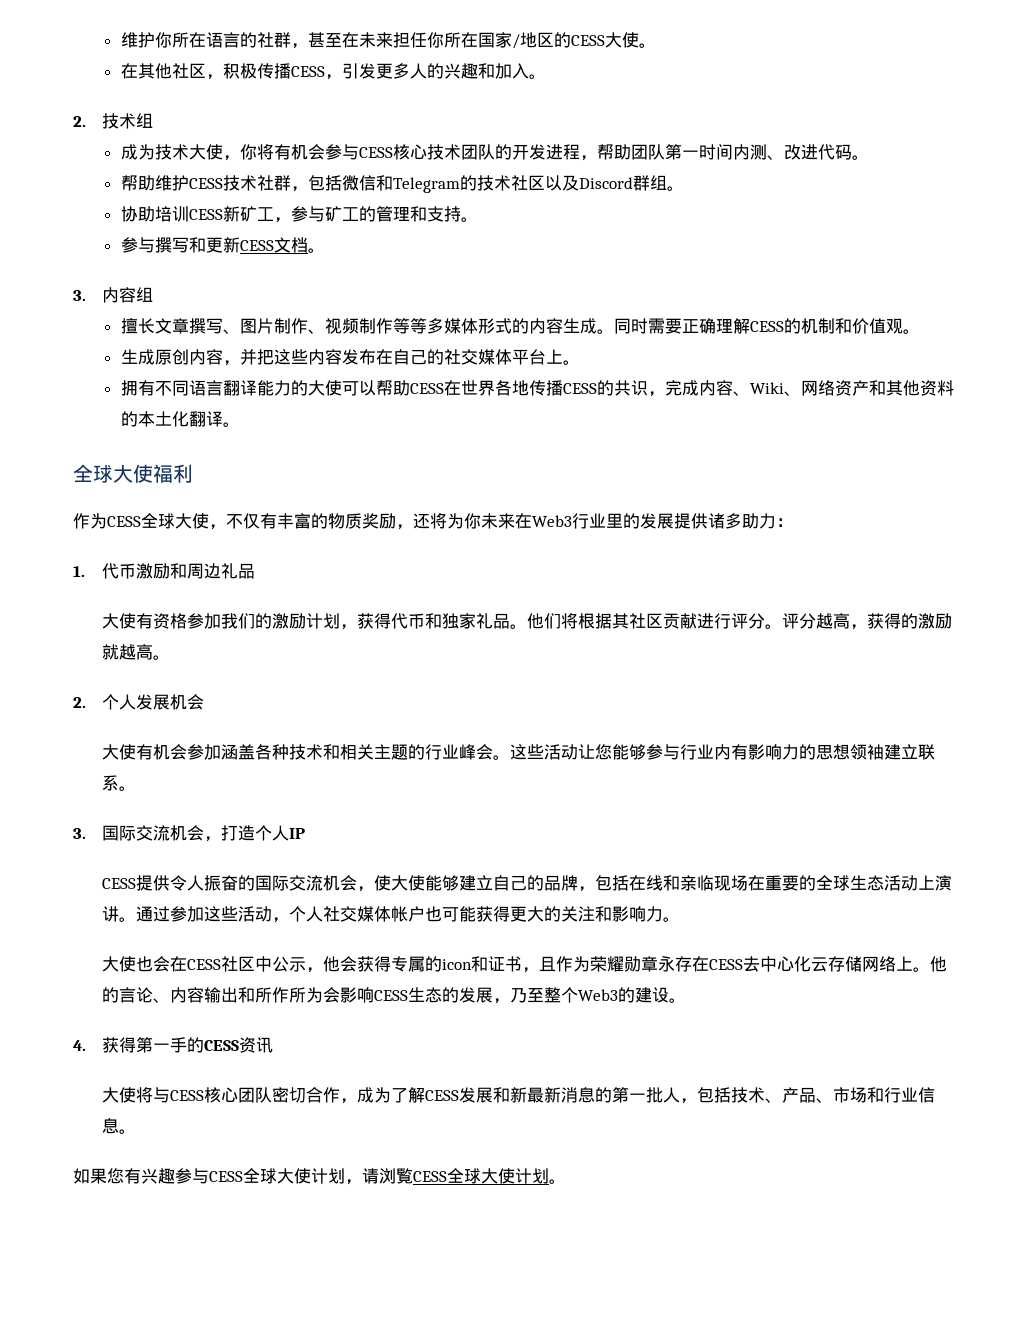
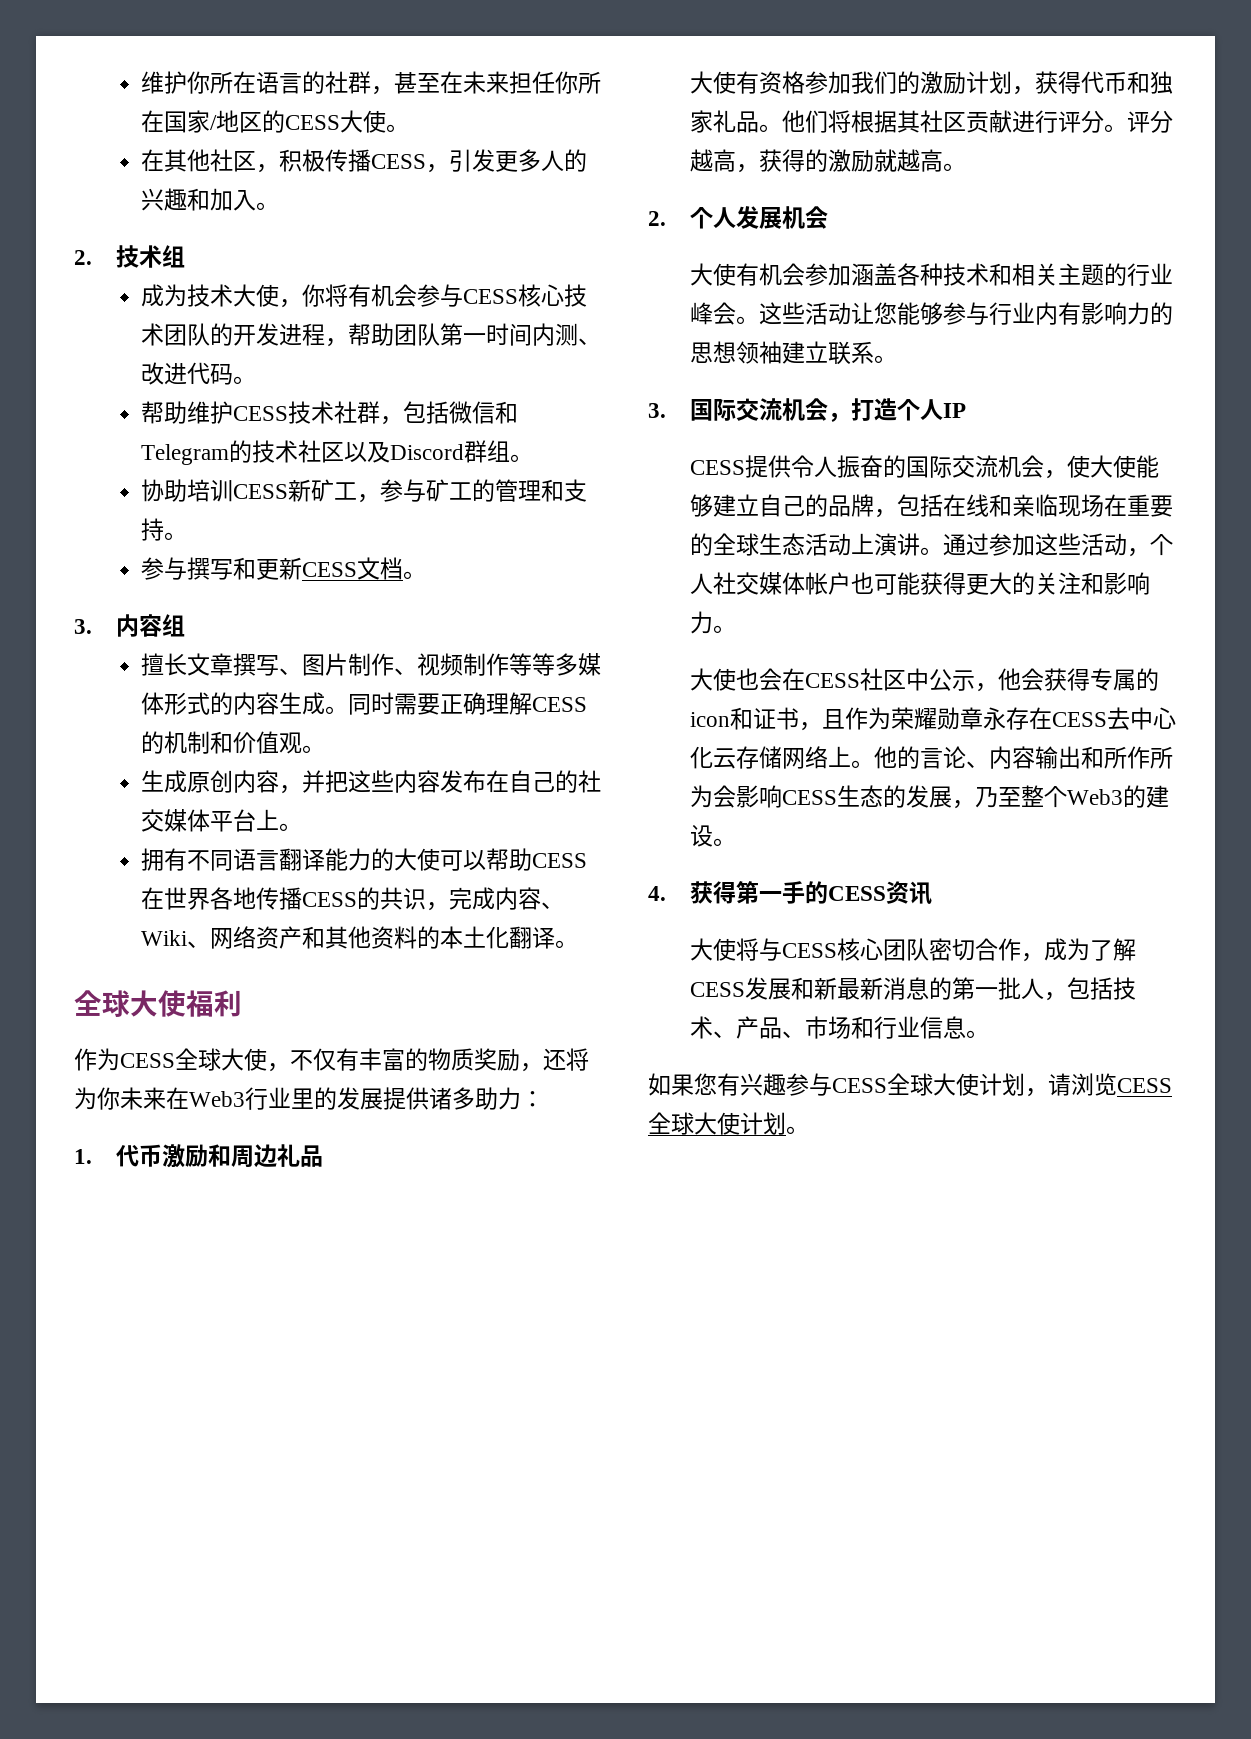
[396,1168,413,1184] 覧 -> [1094,1073,1117,1096] 览

